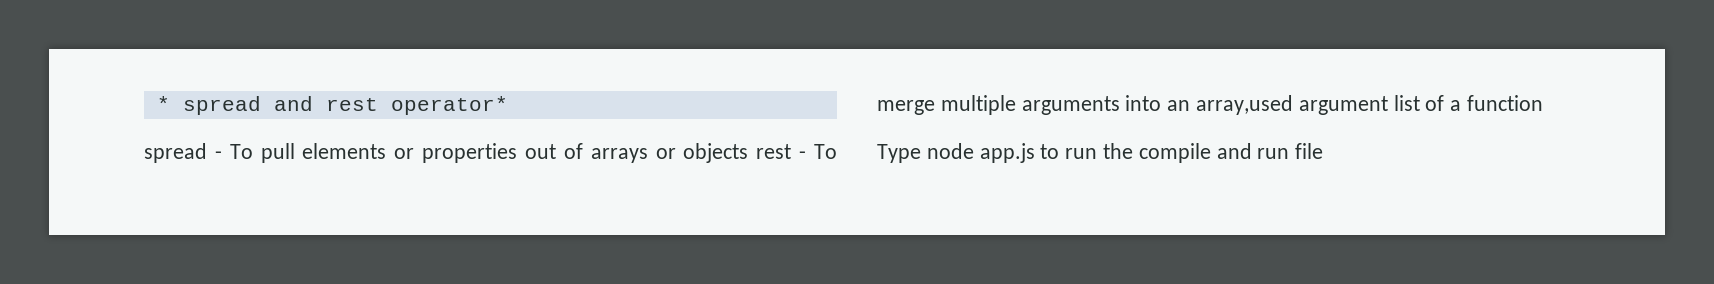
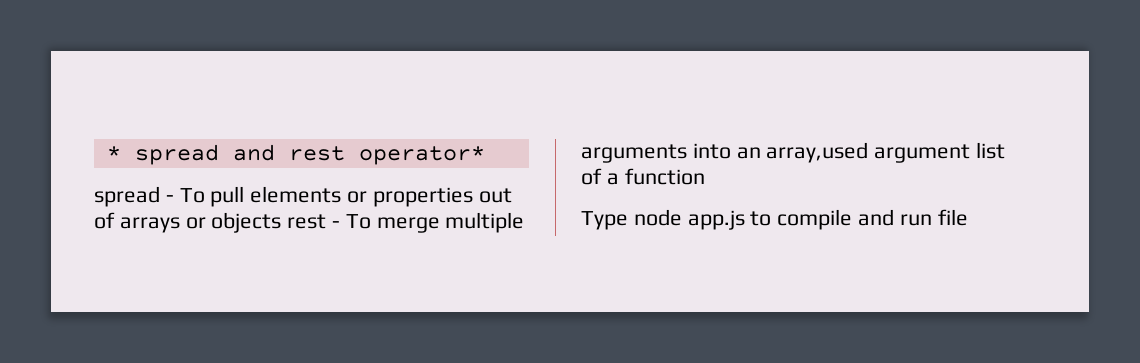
[1065,143,1134,159] run the -> (772, 218) none

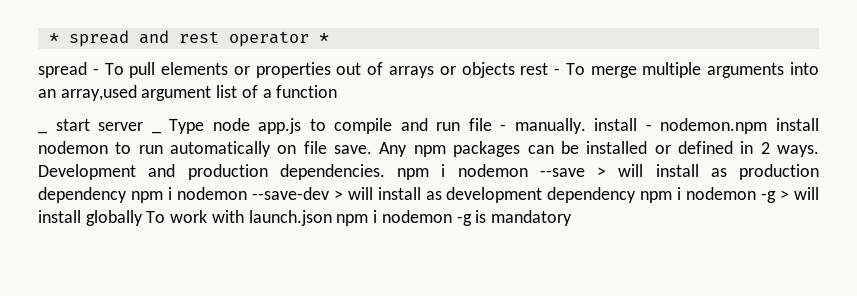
[358,146,485,165] operator* -> [228,31,329,47] operator *
(705, 176) none -> [38,131,47,134] [55,119,144,131] [151,131,161,134] _ start server _
(968, 217) none -> [500,118,819,134] [38,141,820,157] [38,164,819,180] [38,187,819,203] [38,210,572,226] - manually. install - nodemon.npm install nodemon to run automatically on file save. Any npm packages can be installed or defined in 2 ways. Development and production dependencies. npm i nodemon --save > will install as production dependency npm i nodemon --save-dev > will install as development dependency npm i nodemon -g > will install globally To work with launch.json npm i nodemon -g is mandatory

